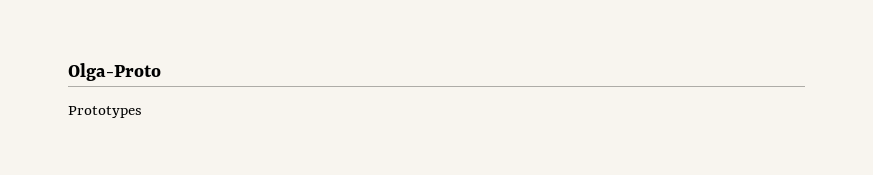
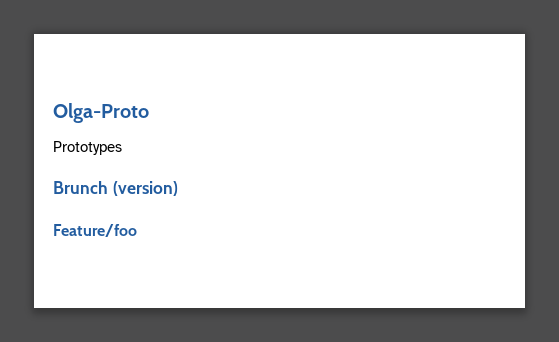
(142, 112) none -> [53,181,178,196] [53,224,137,237] // Brunch (version) // Feature/foo

